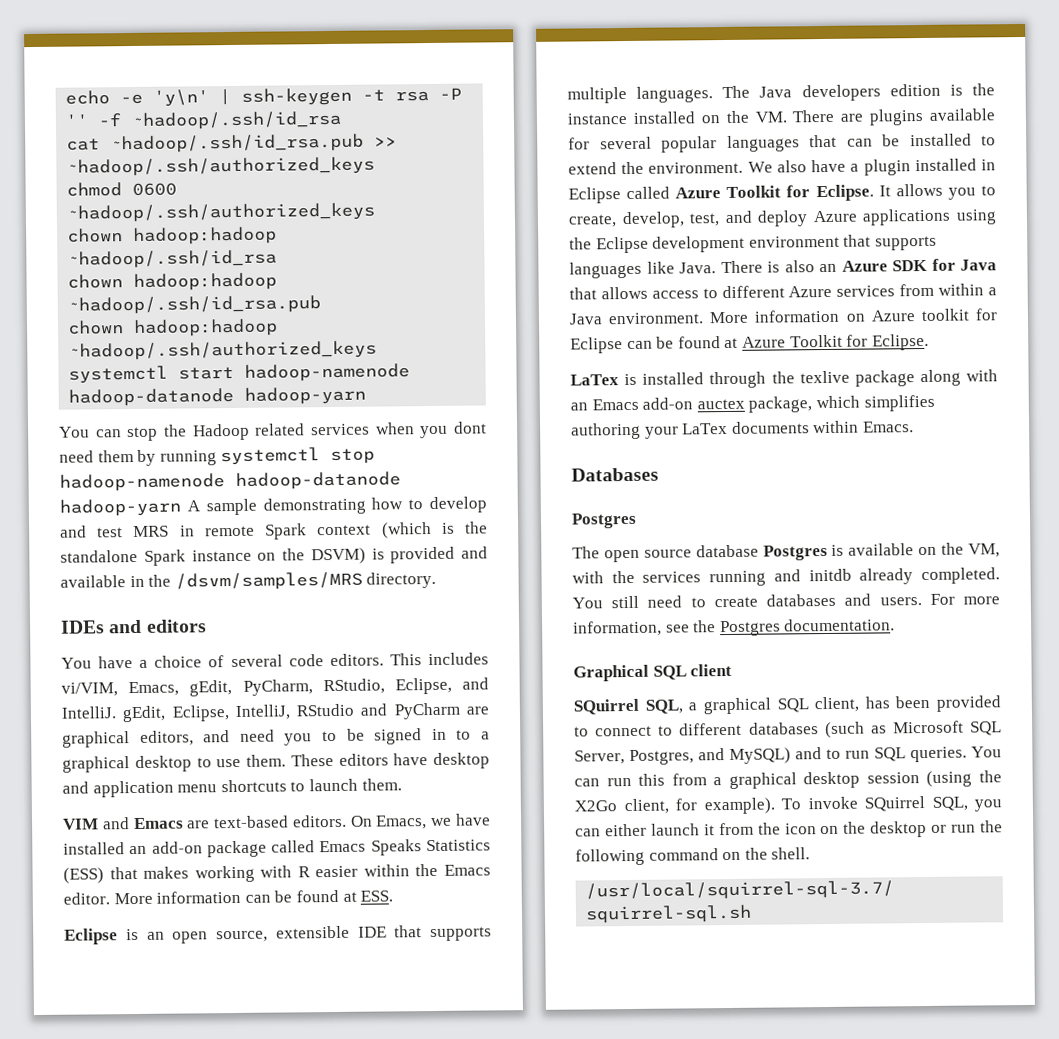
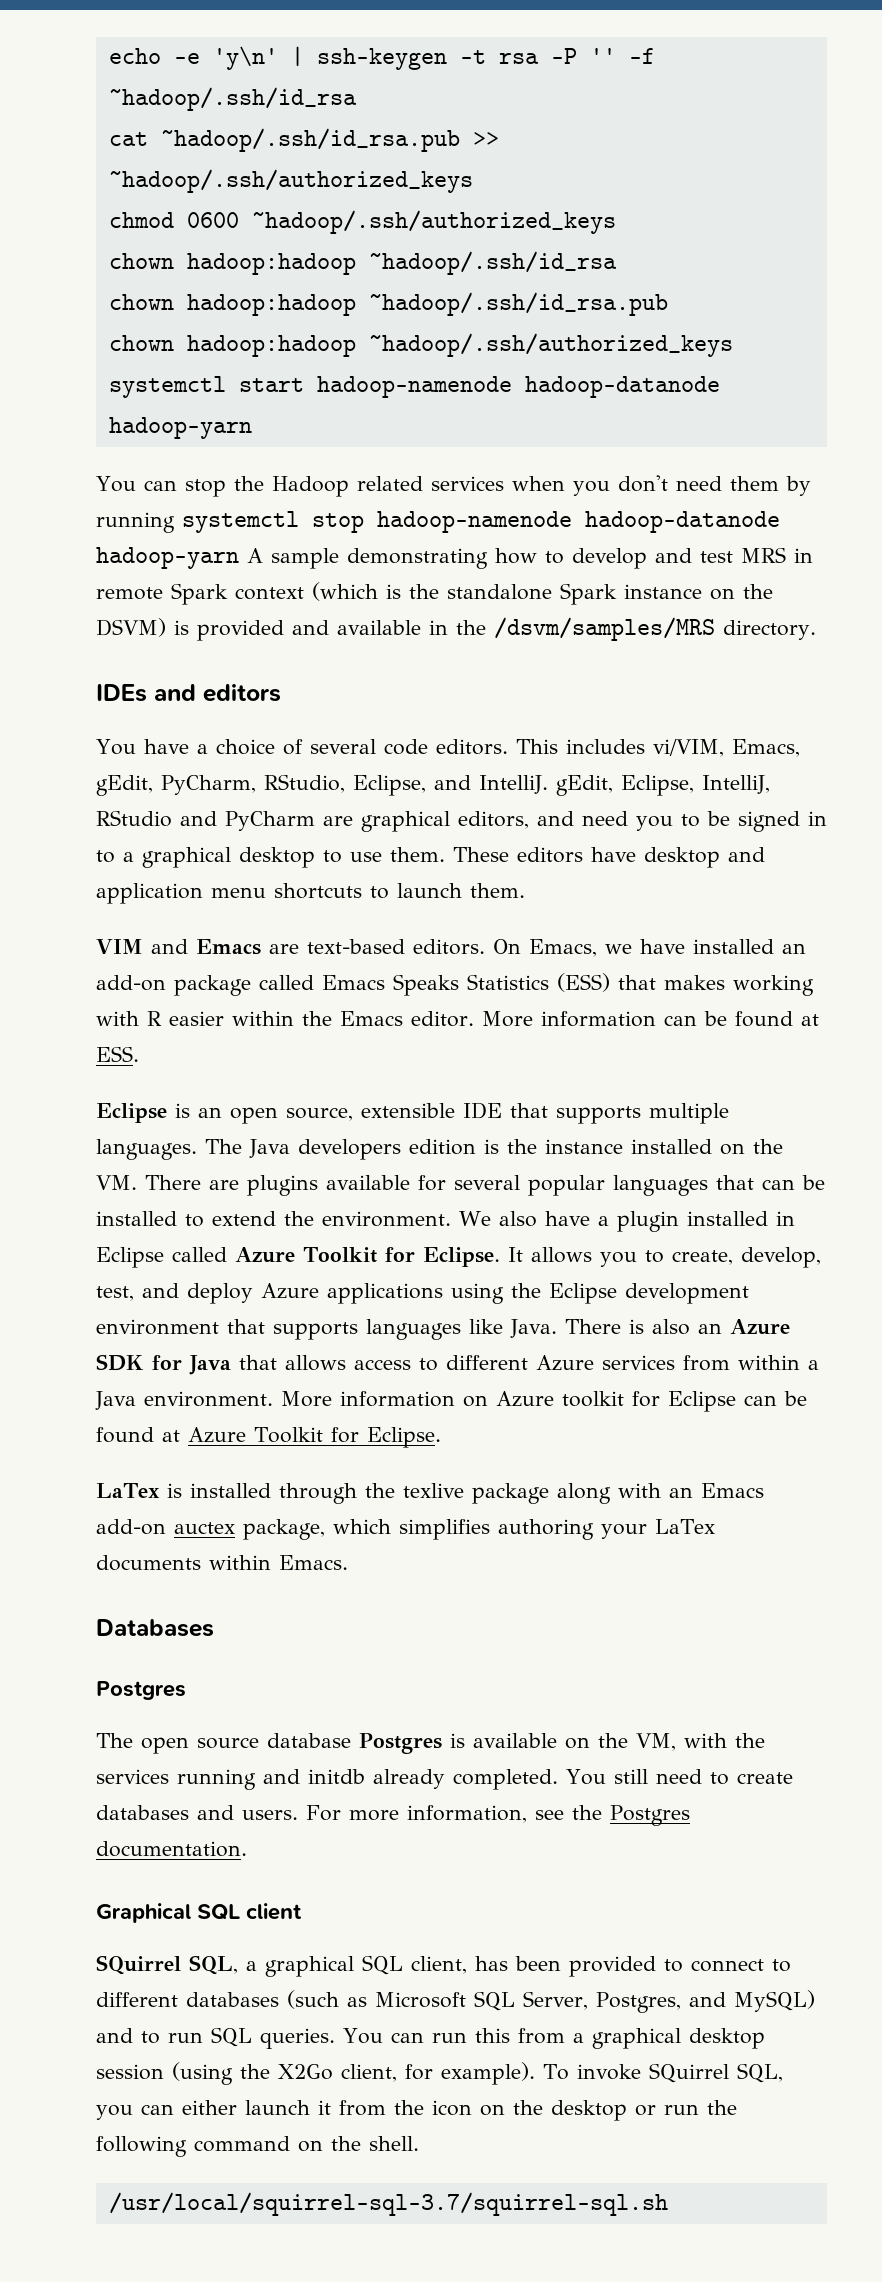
[454,421,488,434] dont -> [617,475,668,492] don't

